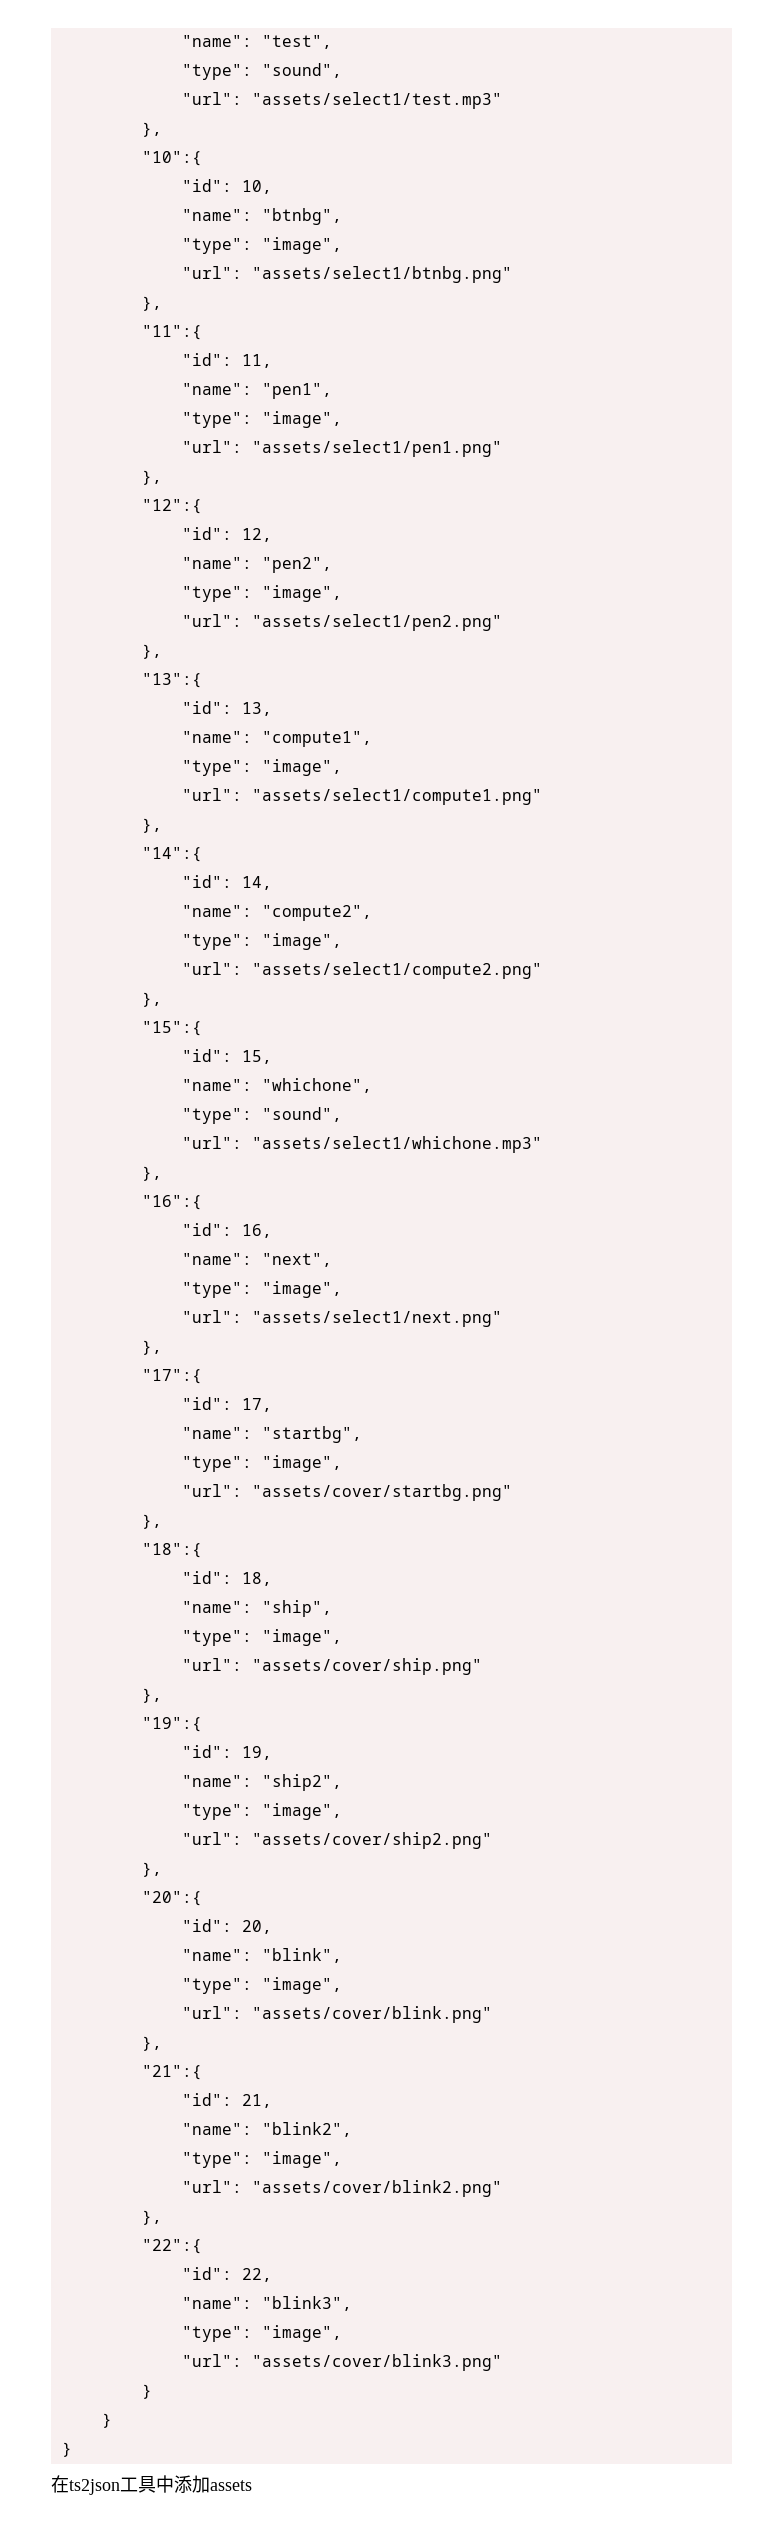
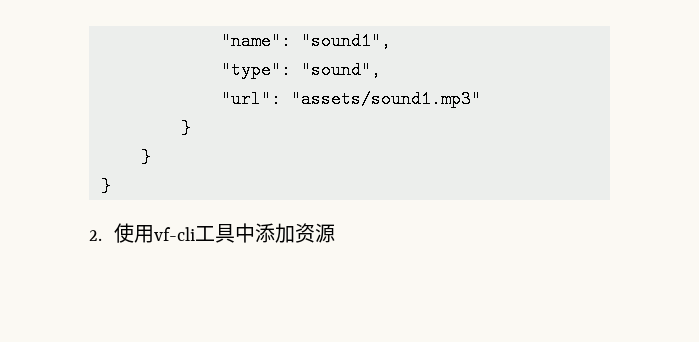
[181,35,332,49] [181,63,342,80] [181,92,502,109] [141,122,162,137] [141,151,202,166] [181,179,272,194] [181,208,342,225] [181,237,342,254] [181,266,512,283] [141,296,162,311] [141,325,202,340] [181,353,272,368] [181,383,332,399] [181,411,342,428] [181,440,502,457] [141,470,162,485] [141,499,202,514] [181,527,272,542] [181,557,332,573] [181,585,342,602] [181,614,502,631] [141,644,162,659] [141,673,202,688] [181,701,272,716] [181,731,372,747] [181,759,342,776] [181,788,542,805] [141,818,162,833] [141,847,202,862] [181,875,272,890] [181,905,372,921] [181,933,342,950] [181,962,542,979] [141,992,162,1007] [141,1021,202,1036] [181,1049,272,1064] [181,1078,372,1093] [181,1107,342,1124] [181,1136,542,1153] [141,1166,162,1181] [141,1195,202,1210] [181,1223,272,1238] [181,1253,332,1267] [181,1281,342,1298] [181,1310,502,1327] [141,1340,162,1355] [141,1369,202,1384] [181,1397,272,1412] [181,1426,362,1443] [181,1455,342,1472] [181,1484,512,1501] [141,1514,162,1529] [141,1543,202,1558] [181,1571,272,1586] [181,1600,332,1617] [181,1629,342,1646] [181,1658,482,1675] [141,1688,162,1703] [141,1717,202,1732] [181,1745,272,1760] [181,1774,342,1791] [181,1803,342,1820] [181,1832,492,1849] [141,1862,162,1877] [141,1891,202,1906] [181,1919,272,1934] [181,1948,342,1963] [181,1977,342,1994] [181,2006,492,2023] [141,2036,162,2051] [141,2065,202,2080] [181,2093,272,2108] [181,2122,352,2137] [181,2151,342,2168] [181,2180,502,2197] [141,2210,162,2225] [141,2239,202,2254] [181,2267,272,2282] [181,2296,352,2311] [181,2325,342,2342] [181,2354,502,2371] "name": "test", // "type": "sound", // "url": "assets/select1/test.mp3" // }, // "10":{ // "id": 10, // "name": "btnbg", // "type": "image", // "url": "assets/select1/btnbg.png" // }, // "11":{ // "id": 11, // "name": "pen1", // "type": "image", // "url": "assets/select1/pen1.png" // }, // "12":{ // "id": 12, // "name": "pen2", // "type": "image", // "url": "assets/select1/pen2.png" // }, // "13":{ // "id": 13, // "name": "compute1", // "type": "image", // "url": "assets/select1/compute1.png" // }, // "14":{ // "id": 14, // "name": "compute2", // "type": "image", // "url": "assets/select1/compute2.png" // }, // "15":{ // "id": 15, // "name": "whichone", // "type": "sound", // "url": "assets/select1/whichone.mp3" // }, // "16":{ // "id": 16, // "name": "next", // "type": "image", // "url": "assets/select1/next.png" // }, // "17":{ // "id": 17, // "name": "startbg", // "type": "image", // "url": "assets/cover/startbg.png" // }, // "18":{ // "id": 18, // "name": "ship", // "type": "image", // "url": "assets/cover/ship.png" // }, // "19":{ // "id": 19, // "name": "ship2", // "type": "image", // "url": "assets/cover/ship2.png" // }, // "20":{ // "id": 20, // "name": "blink", // "type": "image", // "url": "assets/cover/blink.png" // }, // "21":{ // "id": 21, // "name": "blink2", // "type": "image", // "url": "assets/cover/blink2.png" // }, // "22":{ // "id": 22, // "name": "blink3", // "type": "image", // "url": "assets/cover/blink3.png" -> [221,32,391,50] [221,61,381,79] [221,90,481,108] "name": "sound1", // "type": "sound", // "url": "assets/sound1.mp3"
[51,2475,120,2495] 在ts2json -> [89,223,196,243] 2.使用vf-cli
[210,2480,252,2491] assets -> [295,223,336,243] 资源

